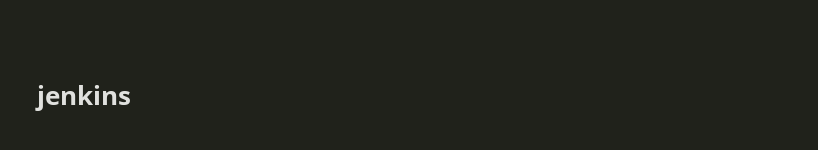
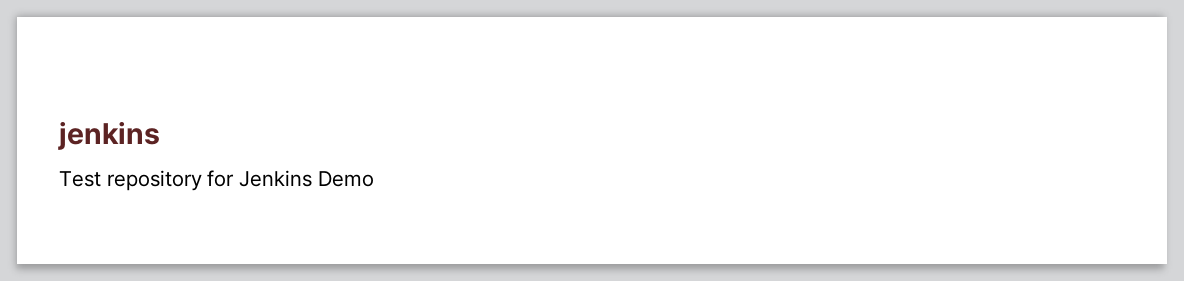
(131, 98) none -> [59,170,374,191] // Test repository for Jenkins Demo

